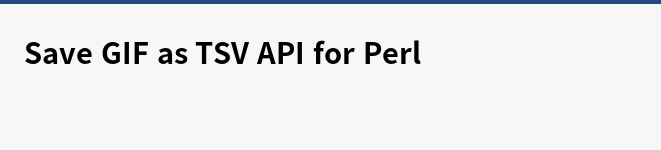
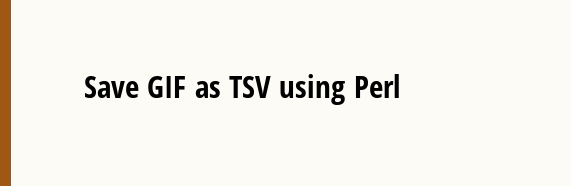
[256,40,356,64] API for -> [279,74,346,105] using

